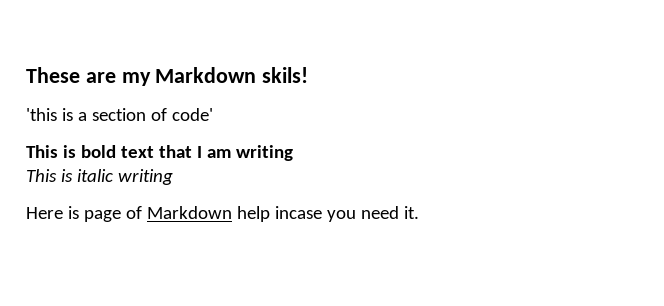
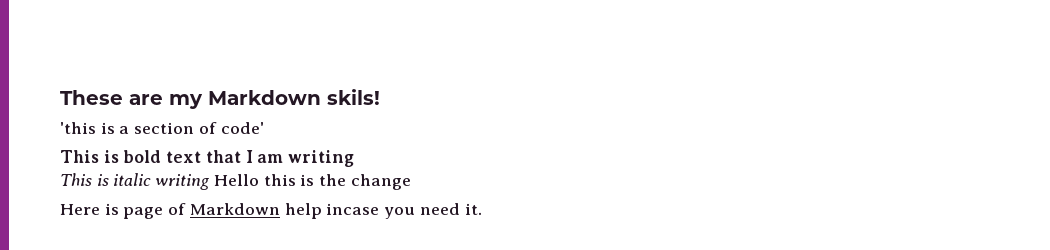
(173, 177) none -> [213,174,411,190] Hello this is the change

